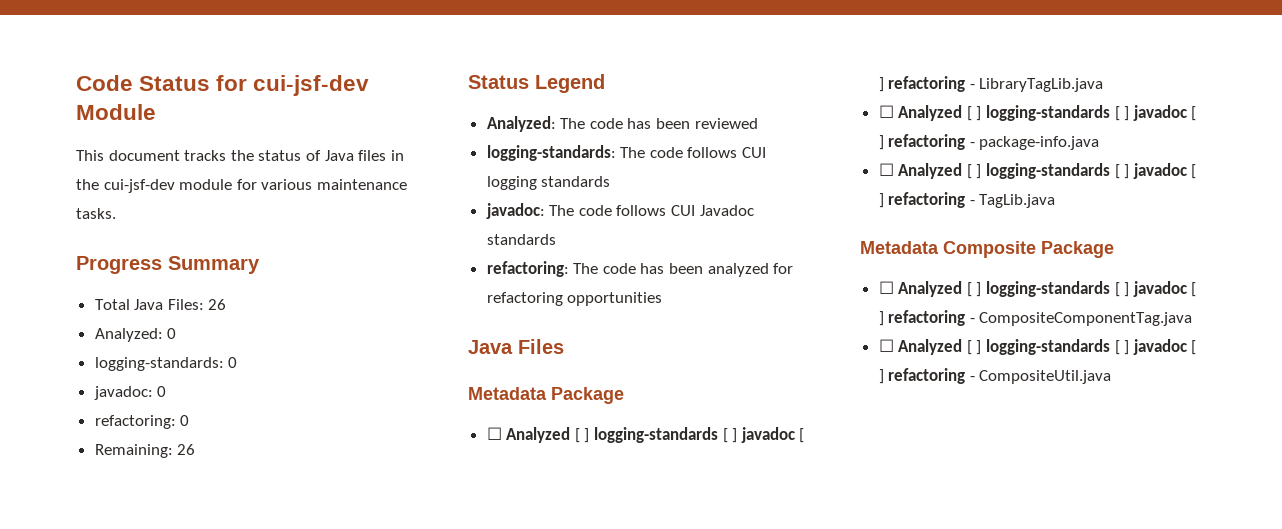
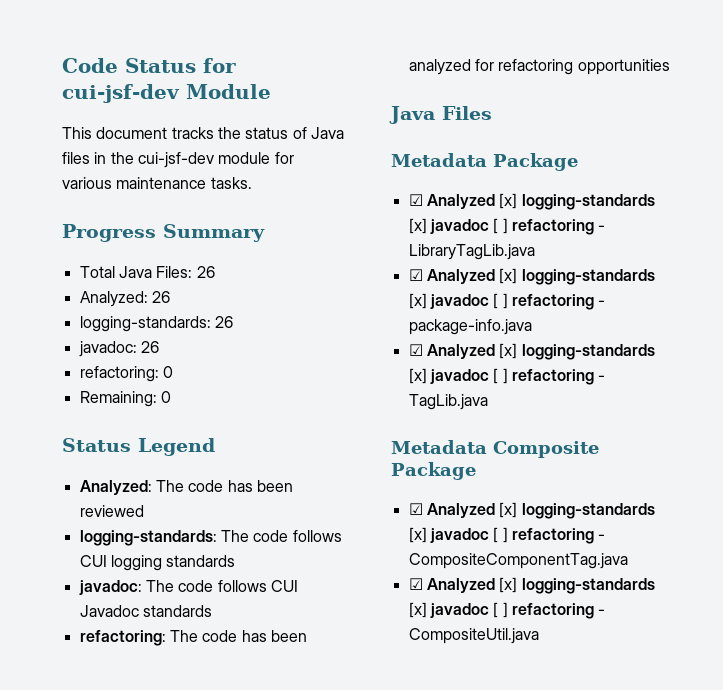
[167,328,177,339] [94,357,238,371] [93,386,167,400] 0 // logging-standards: 0 // javadoc: 0 -> [151,291,170,303] [79,316,233,332] [78,341,159,357] 26 // logging-standards: 26 // javadoc: 26
[177,444,196,455] 26 -> [160,391,171,403] 0
[486,427,738,443] ☐ Analyzed [ ] logging-standards [ ] -> [408,193,655,210] [408,218,427,234] ☑ Analyzed [x] logging-standards [x]
[878,105,1130,121] ☐ Analyzed [ ] logging-standards [ ] -> [408,268,655,285] [408,293,427,309] ☑ Analyzed [x] logging-standards [x]
[878,163,1130,179] ☐ Analyzed [ ] logging-standards [ ] -> [408,343,655,360] [408,368,427,384] ☑ Analyzed [x] logging-standards [x]
[878,281,1130,297] ☐ Analyzed [ ] logging-standards [ ] -> [408,502,655,519] [408,527,427,543] ☑ Analyzed [x] logging-standards [x]
[878,339,1130,355] ☐ Analyzed [ ] logging-standards [ ] -> [408,577,655,594] [408,602,427,618] ☑ Analyzed [x] logging-standards [x]

